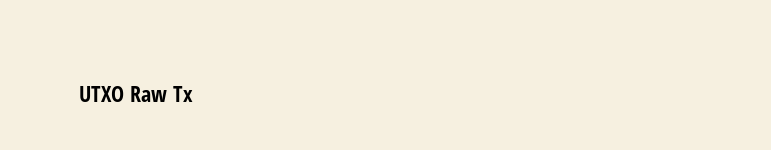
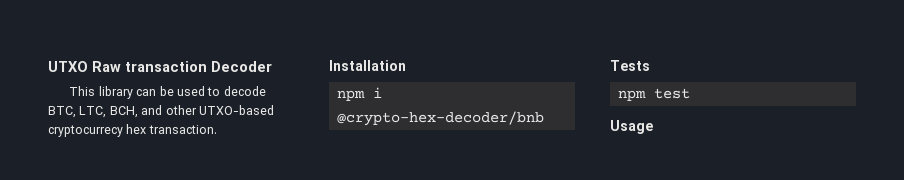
[172,86,193,102] Tx -> [125,61,272,72] [69,86,266,99] [48,105,274,118] [48,124,217,137] [329,60,406,71] [336,87,382,101] [336,111,544,126] [610,60,650,71] [617,88,690,101] [610,120,653,134] transaction Decoder // This library can be used to decode BTC, LTC, BCH, and other UTXO-based cryptocurrecy hex transaction. // Installation // npm i @crypto-hex-decoder/bnb // Tests // npm test // Usage

